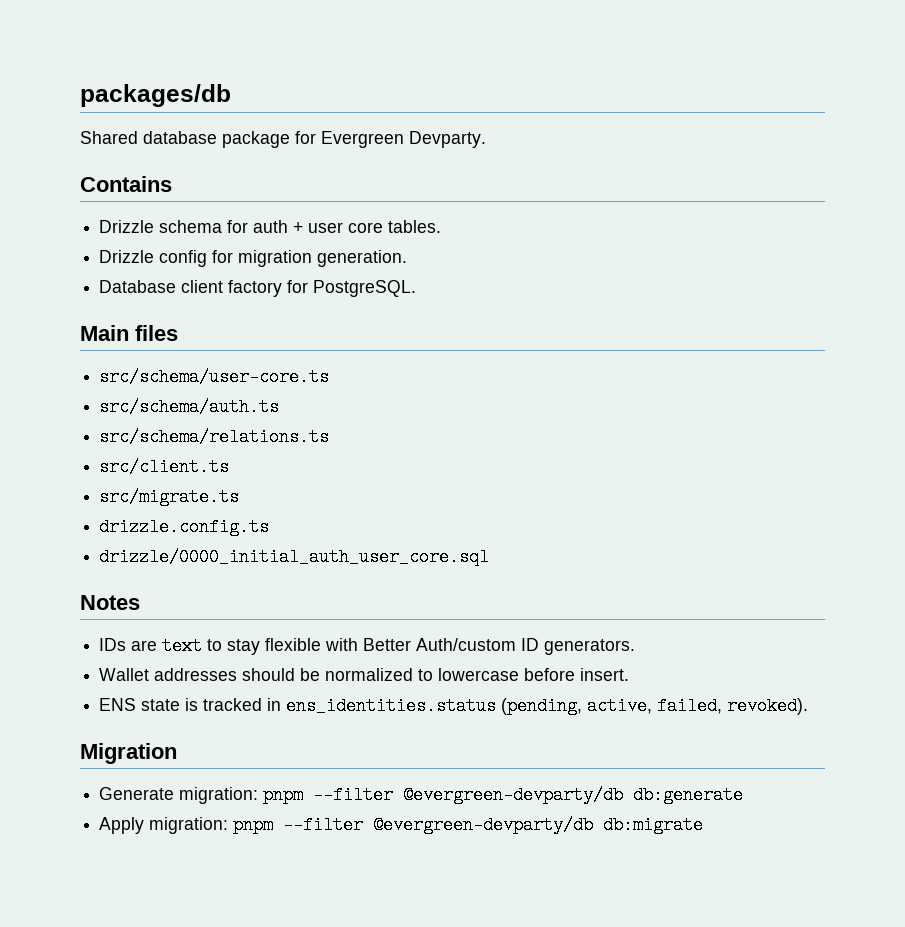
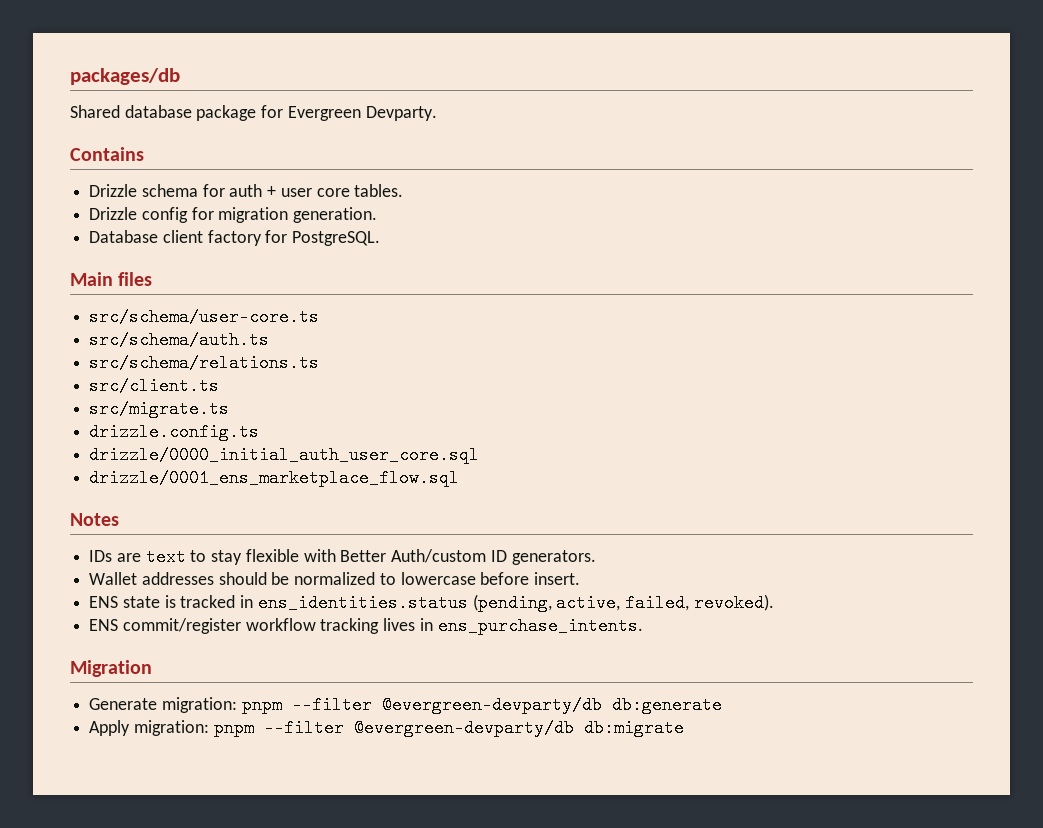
(490, 557) none -> [89,469,460,487] // drizzle/0001_ens_marketplace_flow.sql
(809, 706) none -> [89,617,643,635] // ENS commit/register workflow tracking lives in ens_purchase_intents.

